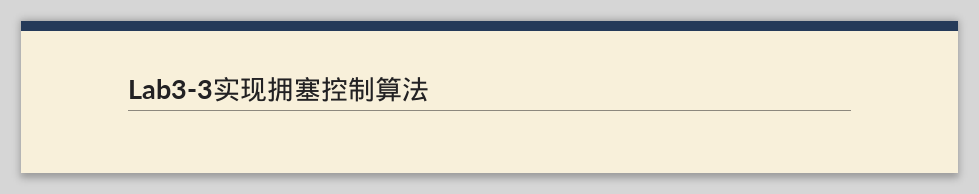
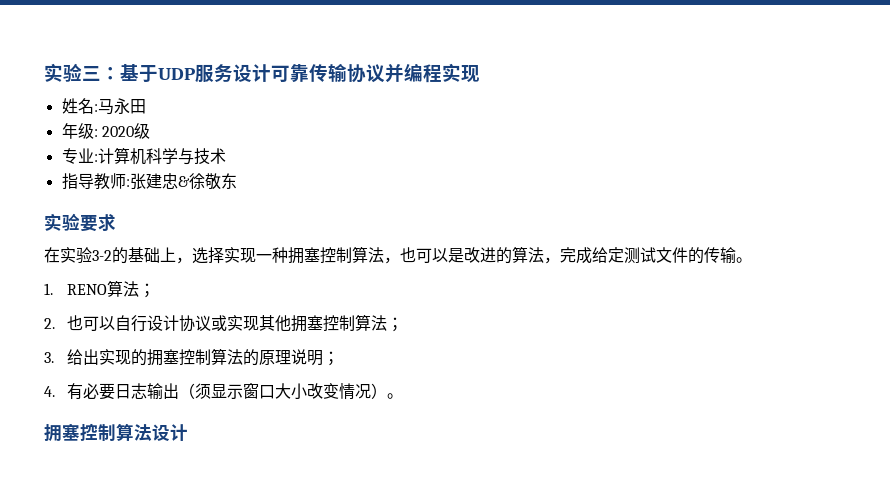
[128,76,429,102] Lab3-3实现拥塞控制算法 -> [44,63,480,83] [61,98,146,115] [61,123,150,139] [61,147,226,165] [61,173,237,190] [44,213,116,232] [44,246,752,264] [44,280,155,298] [44,314,403,332] [44,348,339,366] [44,383,403,400] [44,423,188,442] 实验三：基于UDP服务设计可靠传输协议并编程实现 // 姓名:马永田 // 年级: 2020级 // 专业:计算机科学与技术 // 指导教师:张建忠&徐敬东 // 实验要求 // 在实验3-2的基础上，选择实现一种拥塞控制算法，也可以是改进的算法，完成给定测试文件的传输。 // 1. RENO算法； // 2.也可以自行设计协议或实现其他拥塞控制算法； // 3.给出实现的拥塞控制算法的原理说明； // 4.有必要日志输出（须显示窗口大小改变情况）。 // 拥塞控制算法设计

